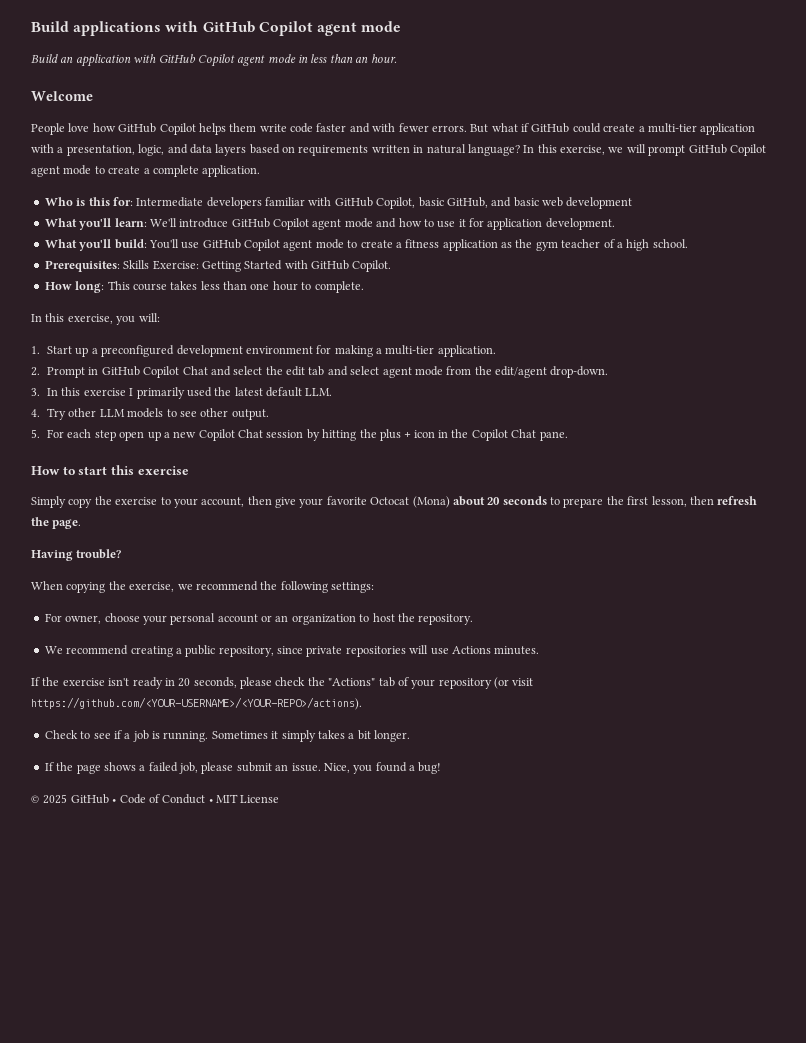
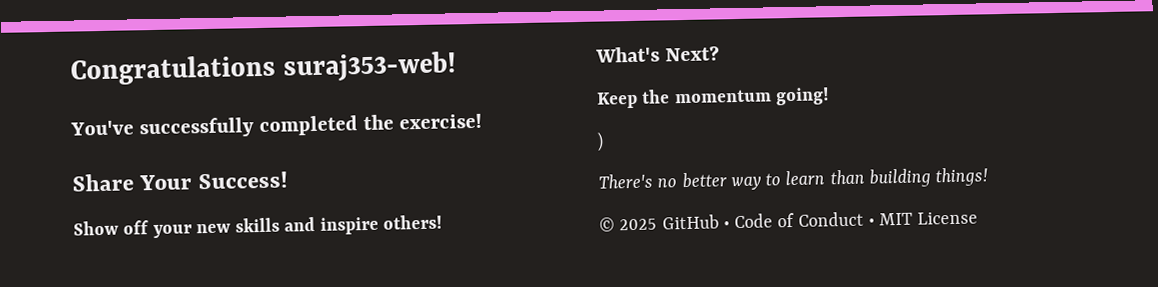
[31,21,402,36] [31,54,397,67] [31,91,93,101] [31,123,756,135] [31,144,766,156] [31,165,261,177] [44,197,633,209] [44,218,615,230] [44,239,688,251] [44,260,392,272] [44,281,364,293] [31,313,160,325] [31,345,496,357] [31,366,609,378] [31,387,333,399] [31,408,269,420] [31,429,568,441] [31,465,189,475] [31,496,758,508] [31,517,82,529] [31,549,122,561] [31,581,374,593] [44,613,474,625] [44,645,540,657] [31,677,534,689] [31,697,362,710] [44,730,410,742] [44,762,442,774] Build applications with GitHub Copilot agent mode // Build an application with GitHub Copilot agent mode in less than an hour. // Welcome // People love how GitHub Copilot helps them write code faster and with fewer errors. But what if GitHub could create a multi-tier application with a presentation, logic, and data layers based on requirements written in natural language? In this exercise, we will prompt GitHub Copilot agent mode to create a complete application. // Who is this for: Intermediate developers familiar with GitHub Copilot, basic GitHub, and basic web development // What you'll learn: We'll introduce GitHub Copilot agent mode and how to use it for application development. // What you'll build: You'll use GitHub Copilot agent mode to create a fitness application as the gym teacher of a high school. // Prerequisites: Skills Exercise: Getting Started with GitHub Copilot. // How long: This course takes less than one hour to complete. // In this exercise, you will: // 1. Start up a preconfigured development environment for making a multi-tier application. // 2. Prompt in GitHub Copilot Chat and select the edit tab and select agent mode from the edit/agent drop-down. // 3. In this exercise I primarily used the latest default LLM. // 4. Try other LLM models to see other output. // 5. For each step open up a new Copilot Chat session by hitting the plus + icon in the Copilot Chat pane. // How to start this exercise // Simply copy the exercise to your account, then give your favorite Octocat (Mona) about 20 seconds to prepare the first lesson, then refresh the page. // Having trouble? // When copying the exercise, we recommend the following settings: // For owner, choose your personal account or an organization to host the repository. // We recommend creating a public repository, since private repositories will use Actions minutes. // If the exercise isn't ready in 20 seconds, please check the "Actions" tab of your repository (or visit https://github.com/<YOUR-USERNAME>/<YOUR-REPO>/actions). // Check to see if a job is running. Sometimes it simply takes a bit longer. // If the page shows a failed job, please submit an issue. Nice, you found a bug! -> [70,51,457,86] [70,113,483,139] [72,171,289,192] [73,214,442,239] [595,45,721,63] [597,87,829,109] [597,131,604,152] [598,167,989,191] Congratulations suraj353-web! // You've successfully completed the exercise! // Share Your Success! // Show off your new skills and inspire others! // What's Next? // Keep the momentum going! // ) // There's no better way to learn than building things!

